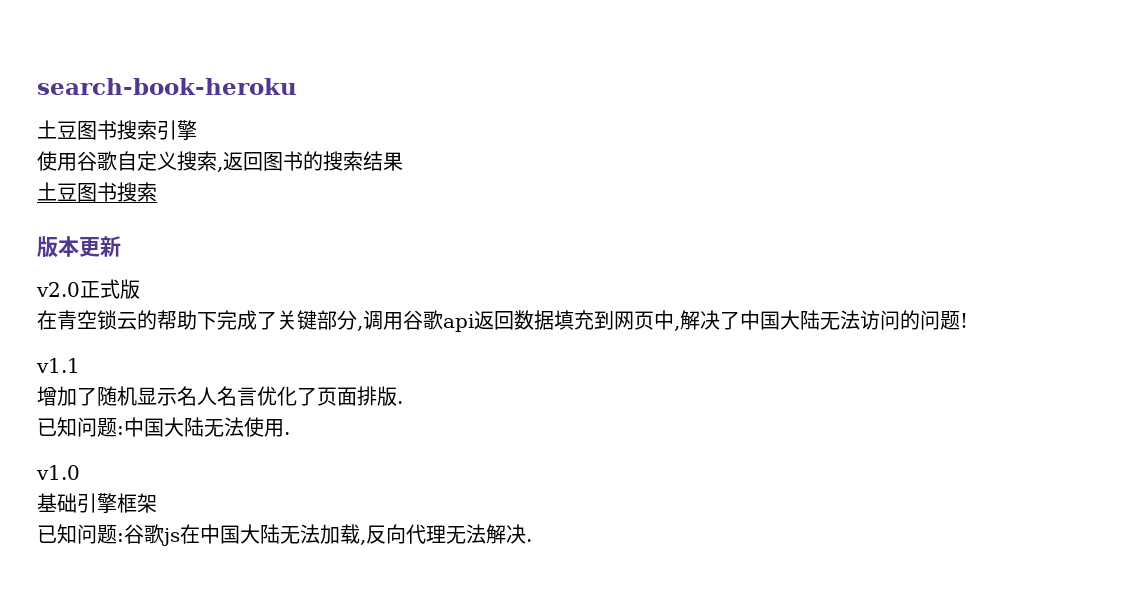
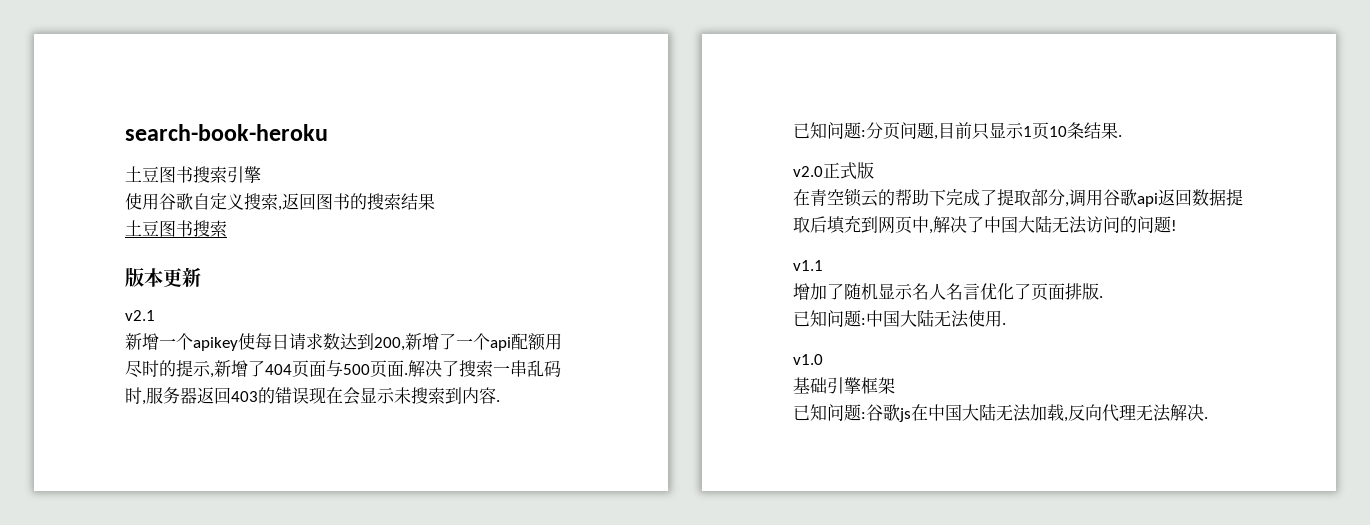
(121, 246) none -> [125,310,155,321] [125,333,562,351] [125,360,561,378] [125,387,500,405] [793,122,1122,140] // v2.1 // 新增一个apikey使每日请求数达到200,新增了一个api配额用尽时的提示,新增了404页面与500页面.解决了搜索一串乱码时,服务器返回403的错误现在会显示未搜索到内容. // 已知问题:分页问题,目前只显示1页10条结果.
[277,310,317,330] 关键 -> [997,189,1031,206] 提取
(554, 320) none -> [1226,189,1243,206] [793,216,827,233] 提取后

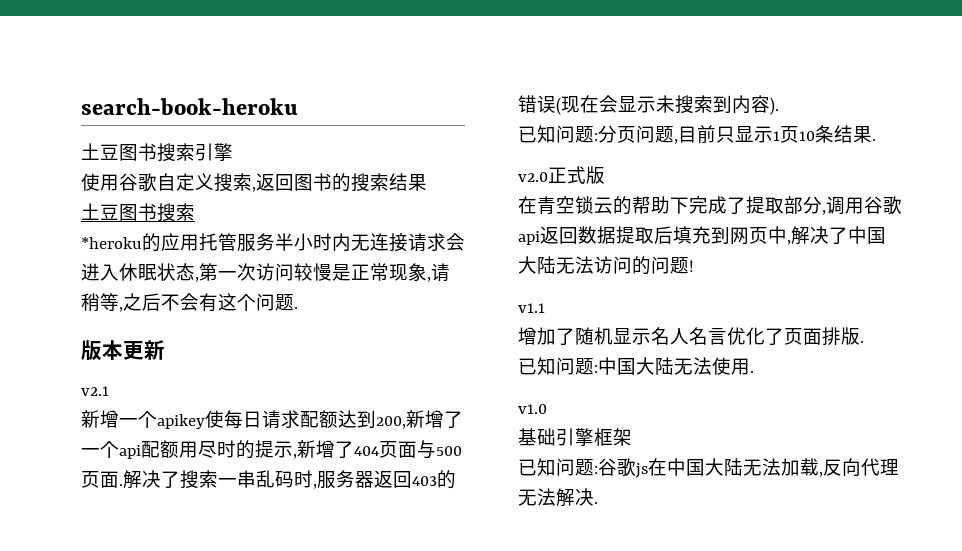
(227, 228) none -> [81,233,465,252] [81,263,450,282] [81,293,298,312] // *heroku的应用托管服务半小时内无连接请求会进入休眠状态,第一次访问较慢是正常现象,请稍等,之后不会有这个问题.
[323,333,340,350] 数 -> [300,410,338,428] 配额
(309, 395) none -> [556,97,561,115] (
[496,400,500,402] . -> [770,97,779,115] ).

